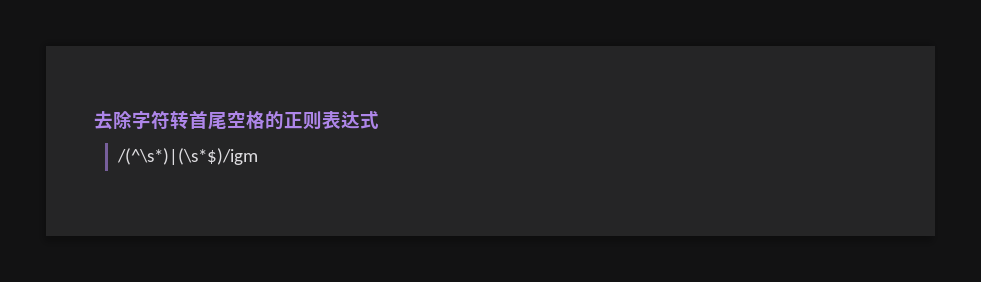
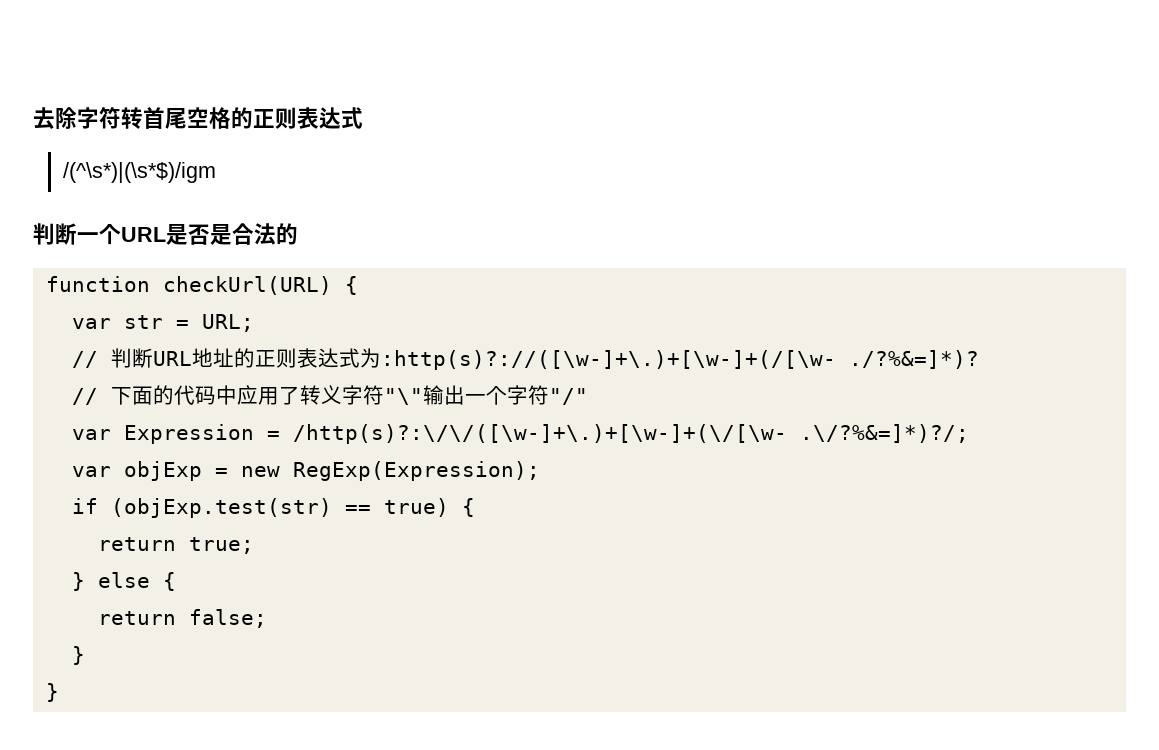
(259, 156) none -> [33,223,298,245] [45,276,358,295] [71,314,254,332] [71,348,979,370] [71,385,588,405] [71,424,969,444] [71,461,540,481] [71,498,475,518] [97,537,254,554] [71,572,176,591] [97,609,267,628] [71,646,85,665] [45,683,59,702] // 判断一个URL是否是合法的 // function checkUrl(URL) { // var str = URL; // // 判断URL地址的正则表达式为:http(s)?://([\w-]+\.)+[\w-]+(/[\w- ./?%&=]*)? // // 下面的代码中应用了转义字符"\"输出一个字符"/" // var Expression = /http(s)?:\/\/([\w-]+\.)+[\w-]+(\/[\w- .\/?%&=]*)?/; // var objExp = new RegExp(Expression); // if (objExp.test(str) == true) { // return true; // } else { // return false; // } // }

